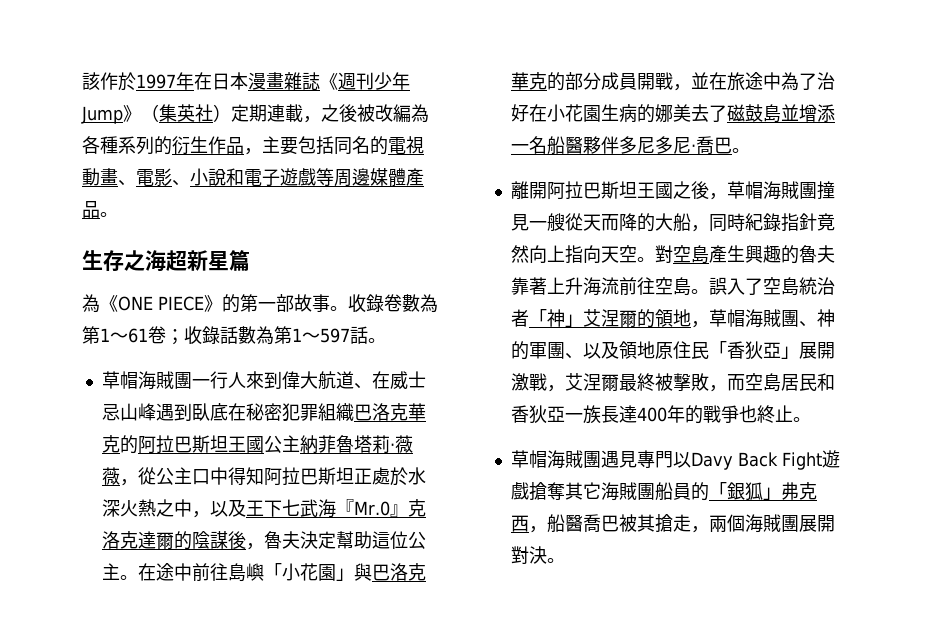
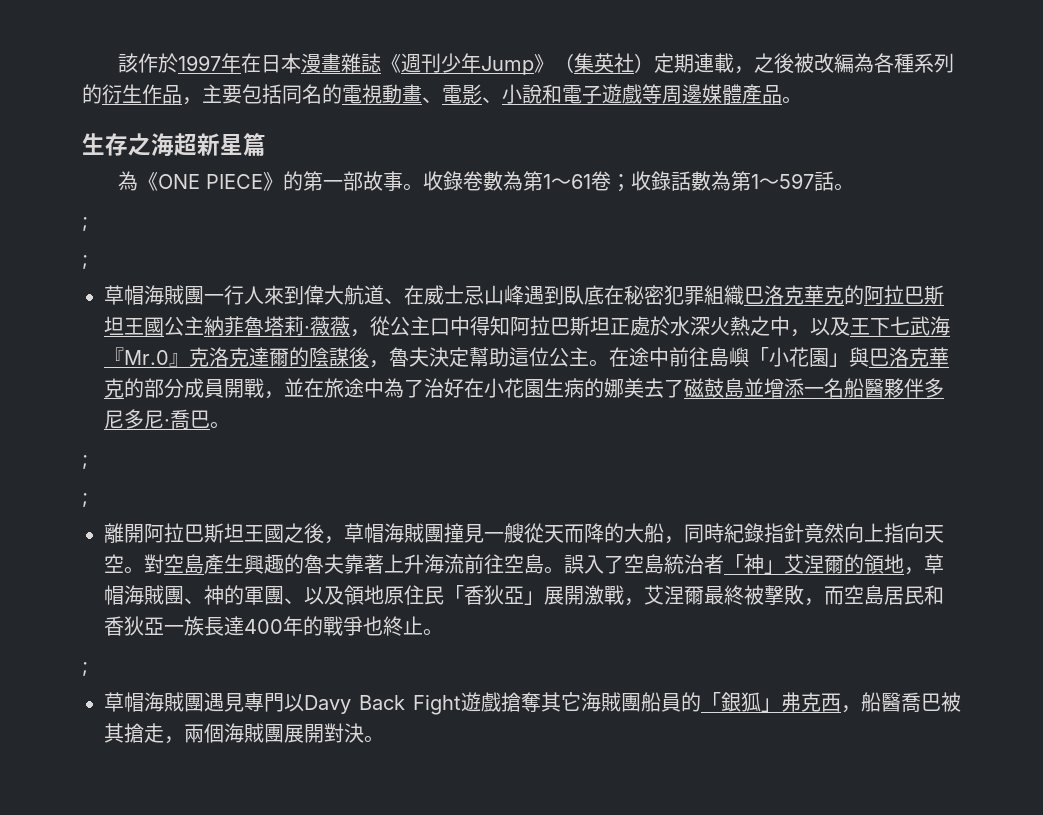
(386, 340) none -> [82,217,88,231] [82,255,88,269] // ; // ;
(750, 150) none -> [82,455,88,469] [82,493,88,507] // ; // ;
(811, 419) none -> [82,662,88,676] // ;

